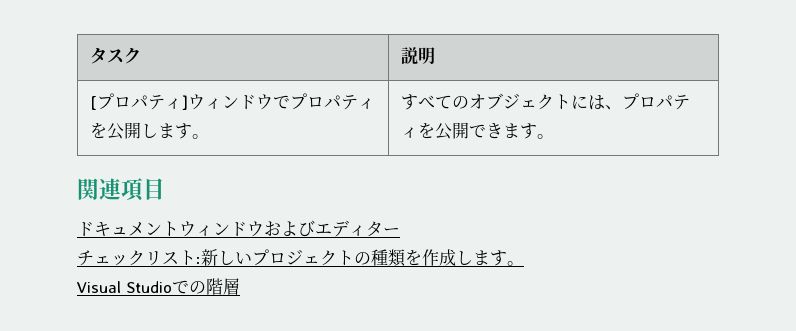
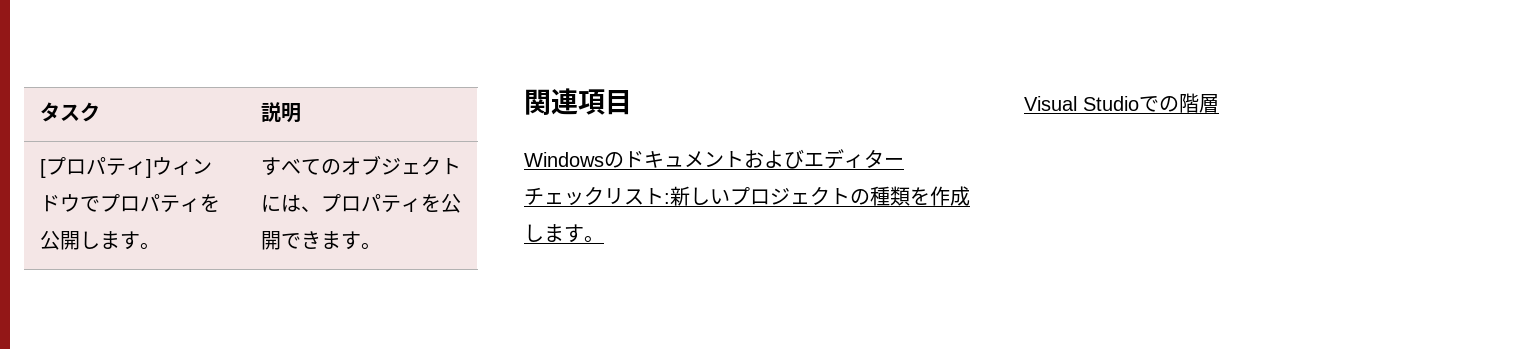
(165, 189) none -> [524,152,624,168] Windowsの
[179,221,264,237] ウィンドウ -> (744, 159) none

